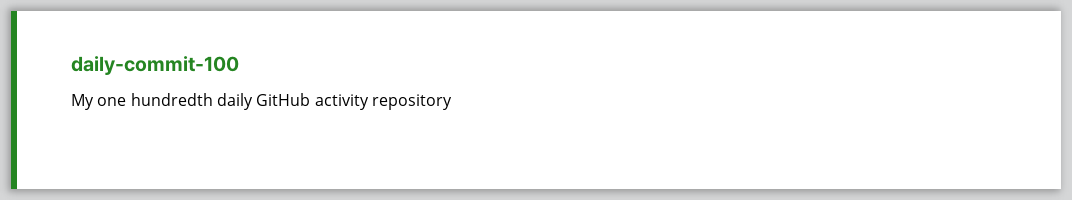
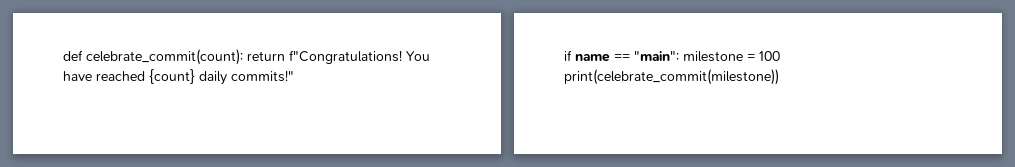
[71,56,239,75] [71,93,452,110] daily-commit-100 // My one hundredth daily GitHub activity repository -> [63,49,430,65] [63,69,294,85] [564,50,780,62] [564,69,779,85] def celebrate_commit(count): return f"Congratulations! You have reached {count} daily commits!" // if name == "main": milestone = 100 print(celebrate_commit(milestone))

